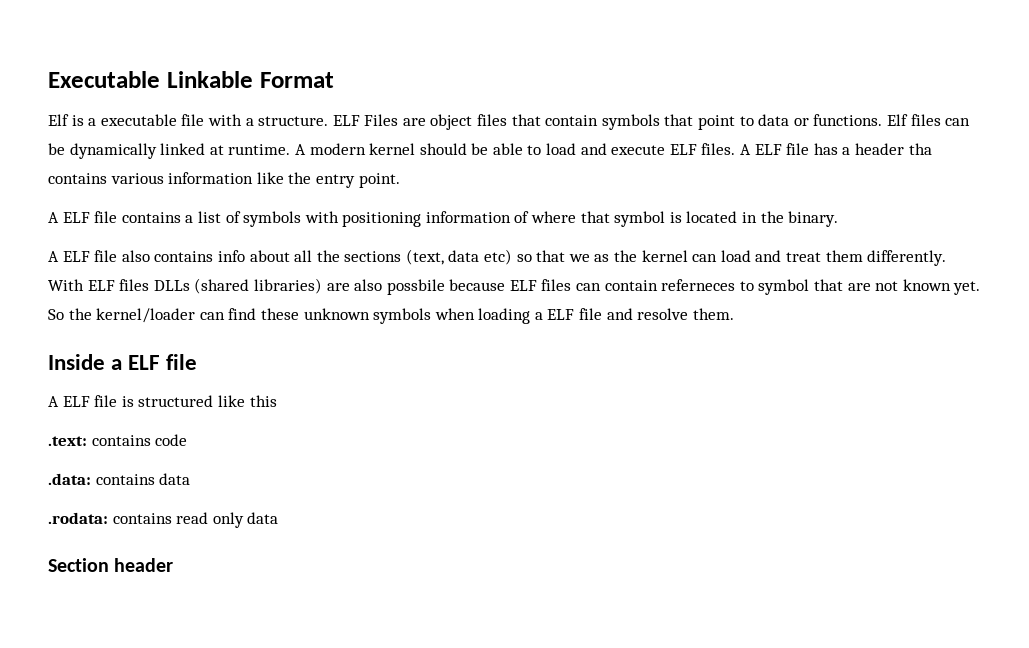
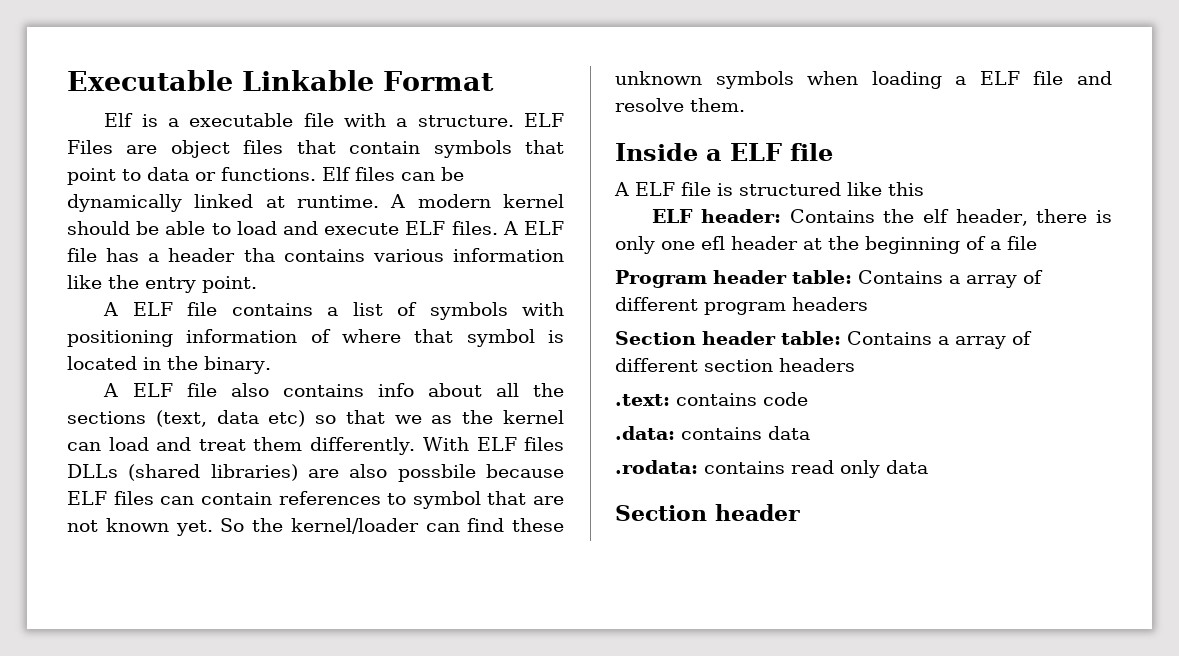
[661,279,736,291] referneces -> [278,491,381,505] references
(277, 401) none -> [652,209,1112,226] [615,236,1037,254] [615,270,1043,288] [615,297,868,315] [615,331,1032,349] [615,358,855,372] // ELF header: Contains the elf header, there is only one efl header at the beginning of a file // Program header table: Contains a array of different program headers // Section header table: Contains a array of different section headers

